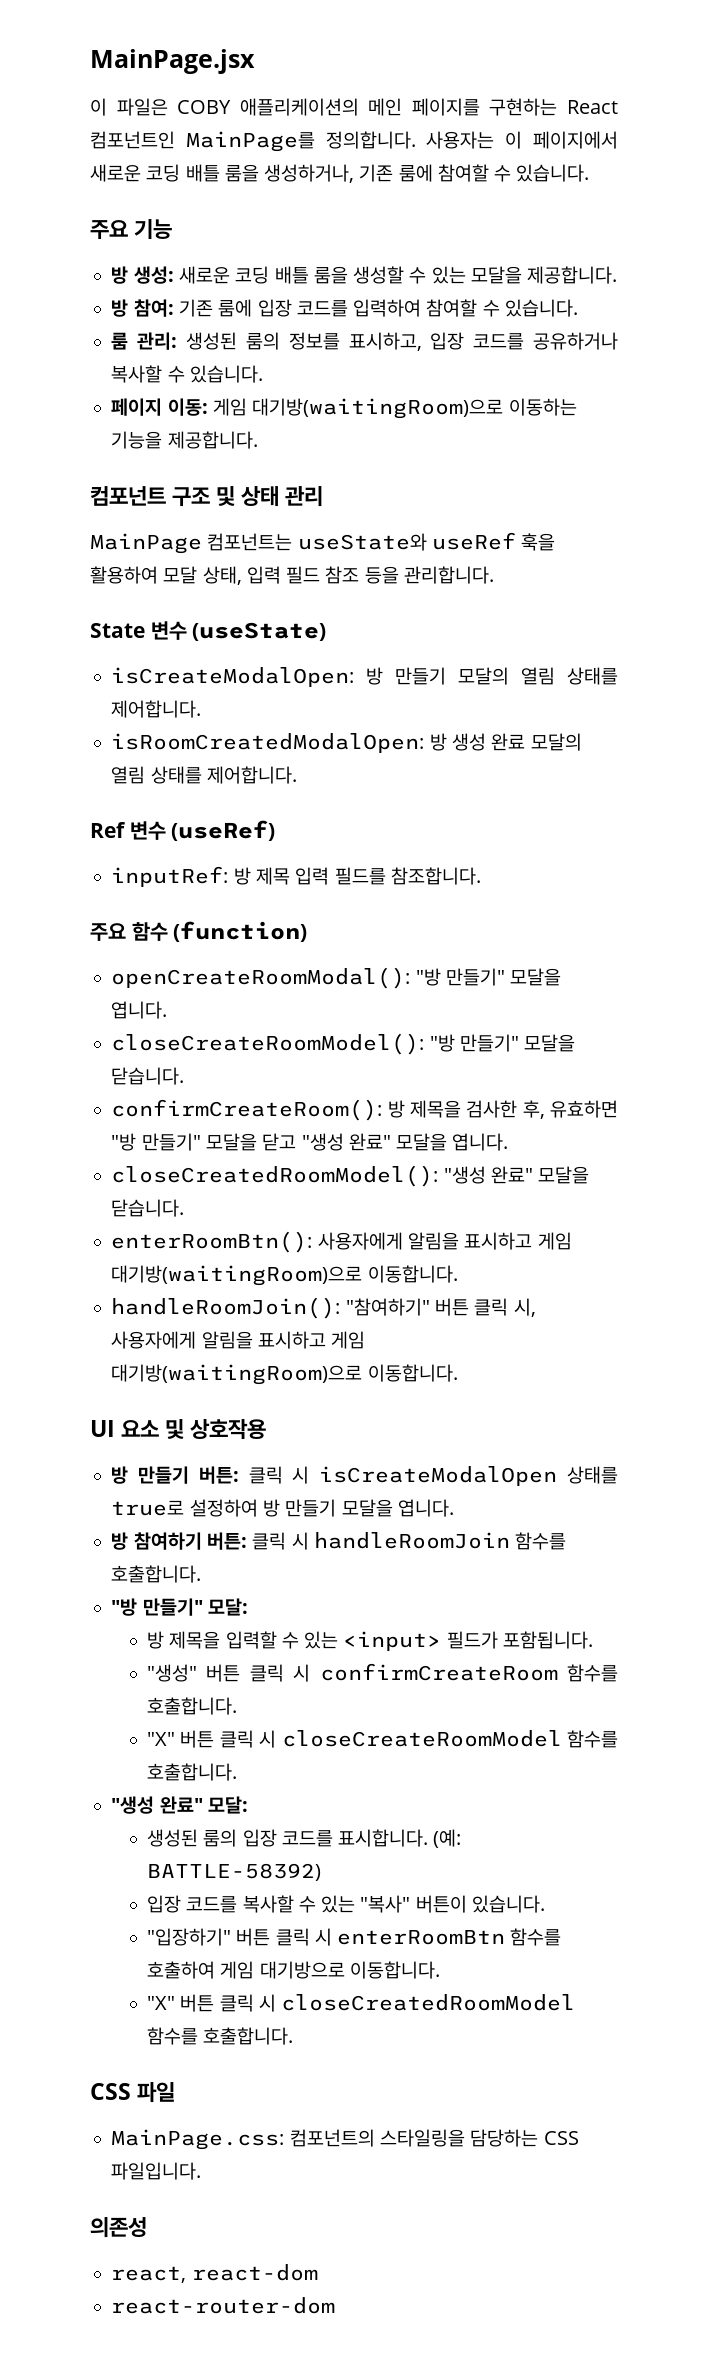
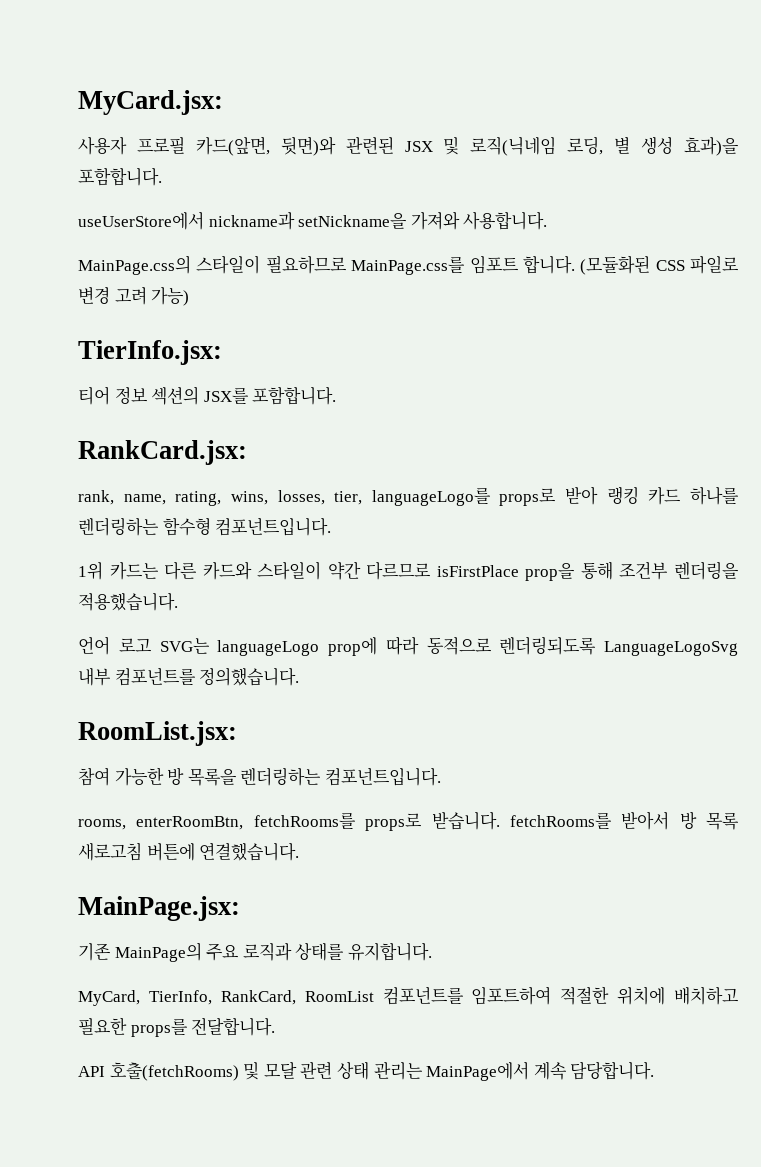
[90,49,255,74] [90,98,618,116] [90,131,618,152] [90,164,590,183] [90,219,173,240] [111,266,618,284] [111,299,578,317] [111,332,618,351] [111,365,263,383] [111,398,577,419] [111,431,258,449] [90,486,324,507] [90,532,556,554] [90,566,494,585] [90,621,327,641] [111,667,619,687] [111,700,202,718] [111,733,582,753] [111,766,297,784] [90,820,276,841] [111,866,481,887] [90,921,308,942] [111,967,562,989] [111,1001,168,1019] [111,1033,576,1055] [111,1067,185,1085] [111,1099,618,1121] [111,1133,509,1151] [111,1165,590,1187] [111,1199,185,1217] [111,1231,572,1253] [111,1265,458,1286] [111,1297,536,1319] [111,1331,366,1349] [111,1364,458,1385] [90,1419,267,1440] [111,1466,618,1486] [111,1499,454,1517] [111,1532,567,1550] [111,1565,202,1583] [111,1598,248,1616] [147,1631,593,1651] [147,1663,618,1682] [147,1697,238,1715] [147,1730,618,1748] [147,1763,238,1781] [111,1796,248,1814] [147,1829,462,1848] [147,1863,322,1881] [147,1895,545,1913] [147,1928,562,1946] [147,1961,440,1979] [147,1994,576,2012] [147,2027,294,2045] [90,2082,176,2103] [111,2129,579,2150] [111,2162,202,2180] [90,2217,147,2238] [111,2264,318,2283] [111,2297,336,2314] MainPage.jsx // 이 파일은 COBY 애플리케이션의 메인 페이지를 구현하는 React 컴포넌트인 MainPage를 정의합니다. 사용자는 이 페이지에서 새로운 코딩 배틀 룸을 생성하거나, 기존 룸에 참여할 수 있습니다. // 주요 기능 // 방 생성: 새로운 코딩 배틀 룸을 생성할 수 있는 모달을 제공합니다. // 방 참여: 기존 룸에 입장 코드를 입력하여 참여할 수 있습니다. // 룸 관리: 생성된 룸의 정보를 표시하고, 입장 코드를 공유하거나 복사할 수 있습니다. // 페이지 이동: 게임 대기방(waitingRoom)으로 이동하는 기능을 제공합니다. // 컴포넌트 구조 및 상태 관리 // MainPage 컴포넌트는 useState와 useRef 훅을 활용하여 모달 상태, 입력 필드 참조 등을 관리합니다. // State 변수 (useState) // isCreateModalOpen: 방 만들기 모달의 열림 상태를 제어합니다. // isRoomCreatedModalOpen: 방 생성 완료 모달의 열림 상태를 제어합니다. // Ref 변수 (useRef) // inputRef: 방 제목 입력 필드를 참조합니다. // 주요 함수 (function) // openCreateRoomModal(): "방 만들기" 모달을 엽니다. // closeCreateRoomModel(): "방 만들기" 모달을 닫습니다. // confirmCreateRoom(): 방 제목을 검사한 후, 유효하면 "방 만들기" 모달을 닫고 "생성 완료" 모달을 엽니다. // closeCreatedRoomModel(): "생성 완료" 모달을 닫습니다. // enterRoomBtn(): 사용자에게 알림을 표시하고 게임 대기방(waitingRoom)으로 이동합니다. // handleRoomJoin(): "참여하기" 버튼 클릭 시, 사용자에게 알림을 표시하고 게임 대기방(waitingRoom)으로 이동합니다. // UI 요소 및 상호작용 // 방 만들기 버튼: 클릭 시 isCreateModalOpen 상태를 true로 설정하여 방 만들기 모달을 엽니다. // 방 참여하기 버튼: 클릭 시 handleRoomJoin 함수를 호출합니다. // "방 만들기" 모달: // 방 제목을 입력할 수 있는 <input> 필드가 포함됩니다. // "생성" 버튼 클릭 시 confirmCreateRoom 함수를 호출합니다. // "X" 버튼 클릭 시 closeCreateRoomModel 함수를 호출합니다. // "생성 완료" 모달: // 생성된 룸의 입장 코드를 표시합니다. (예: BATTLE-58392) // 입장 코드를 복사할 수 있는 "복사" 버튼이 있습니다. // "입장하기" 버튼 클릭 시 enterRoomBtn 함수를 호출하여 게임 대기방으로 이동합니다. // "X" 버튼 클릭 시 closeCreatedRoomModel 함수를 호출합니다. // CSS 파일 // MainPage.css: 컴포넌트의 스타일링을 담당하는 CSS 파일입니다. // 의존성 // react, react-dom // react-router-dom -> [78,90,223,115] [78,136,740,156] [78,167,162,186] [78,211,548,230] [78,255,739,275] [78,286,190,306] [78,340,222,365] [78,386,337,405] [78,440,247,465] [78,486,739,506] [78,517,332,536] [78,561,739,581] [78,593,178,611] [78,636,738,656] [78,667,300,686] [78,721,237,746] [78,767,441,786] [78,811,739,831] [78,842,300,861] [78,896,240,921] [78,942,432,962] [78,986,739,1006] [78,1017,276,1037] [78,1061,655,1081] MyCard.jsx: // 사용자 프로필 카드(앞면, 뒷면)와 관련된 JSX 및 로직(닉네임 로딩, 별 생성 효과)을 포함합니다. // useUserStore에서 nickname과 setNickname을 가져와 사용합니다. // MainPage.css의 스타일이 필요하므로 MainPage.css를 임포트 합니다. (모듈화된 CSS 파일로 변경 고려 가능) // TierInfo.jsx: // 티어 정보 섹션의 JSX를 포함합니다. // RankCard.jsx: // rank, name, rating, wins, losses, tier, languageLogo를 props로 받아 랭킹 카드 하나를 렌더링하는 함수형 컴포넌트입니다. // 1위 카드는 다른 카드와 스타일이 약간 다르므로 isFirstPlace prop을 통해 조건부 렌더링을 적용했습니다. // 언어 로고 SVG는 languageLogo prop에 따라 동적으로 렌더링되도록 LanguageLogoSvg 내부 컴포넌트를 정의했습니다. // RoomList.jsx: // 참여 가능한 방 목록을 렌더링하는 컴포넌트입니다. // rooms, enterRoomBtn, fetchRooms를 props로 받습니다. fetchRooms를 받아서 방 목록 새로고침 버튼에 연결했습니다. // MainPage.jsx: // 기존 MainPage의 주요 로직과 상태를 유지합니다. // MyCard, TierInfo, RankCard, RoomList 컴포넌트를 임포트하여 적절한 위치에 배치하고 필요한 props를 전달합니다. // API 호출(fetchRooms) 및 모달 관련 상태 관리는 MainPage에서 계속 담당합니다.

